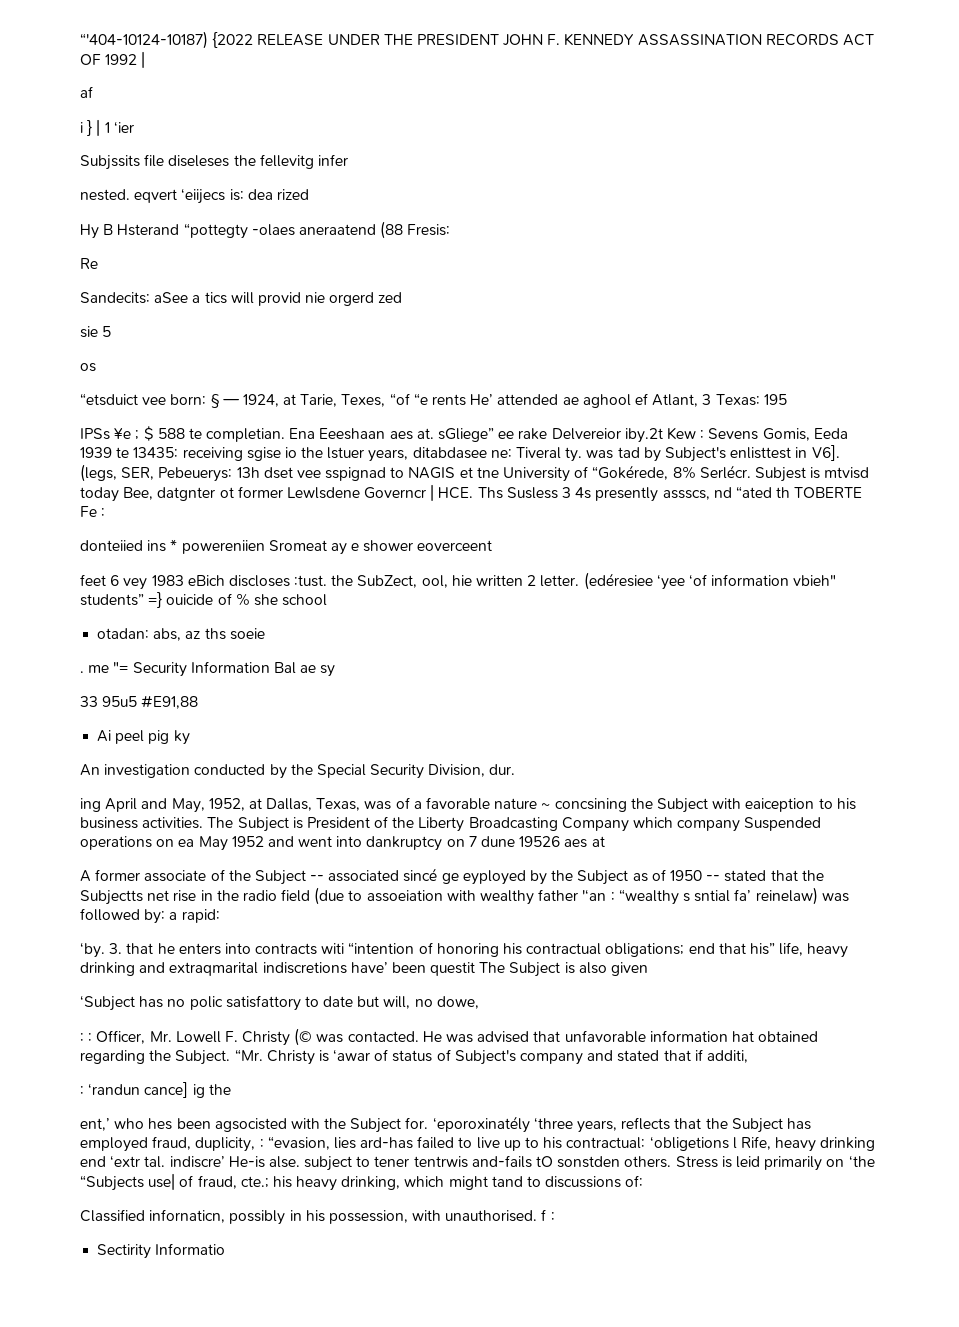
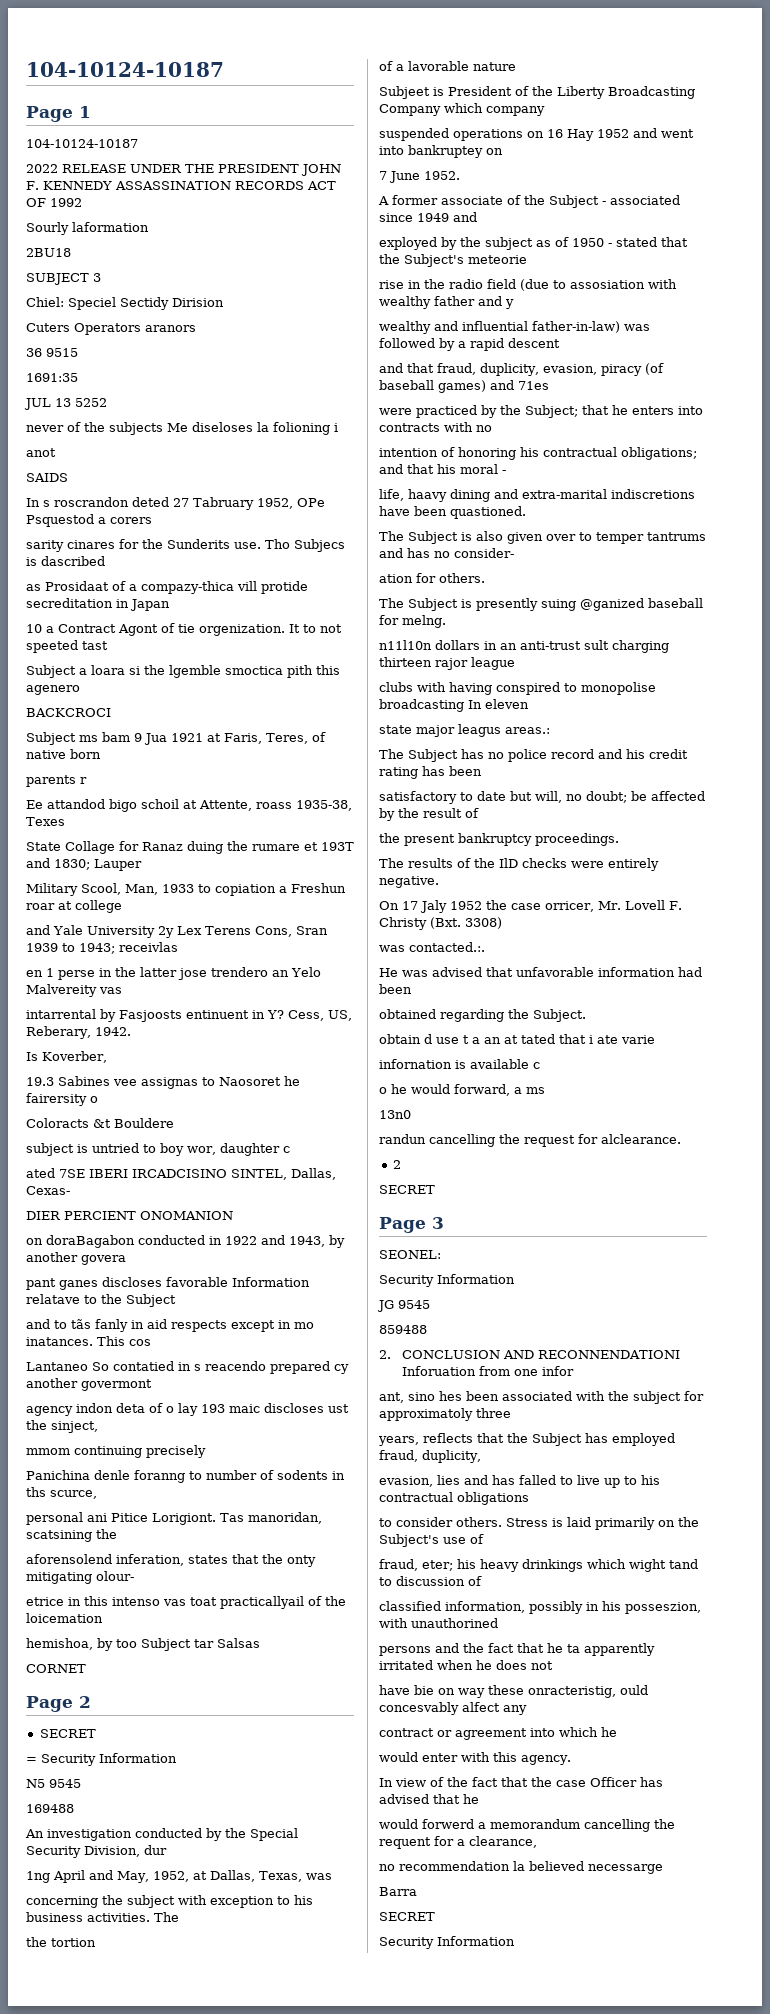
[80,31,254,49] “'404-10124-10187) {2022 -> [26,62,224,77] [26,106,91,122] [26,139,138,148] [26,164,58,173] 104-10124-10187 // Page 1 // 104-10124-10187 // 2022
[141,51,146,68] [80,86,93,98] [80,119,134,136] [80,154,348,170] [80,188,309,204] [80,221,451,239] [80,258,98,269] [80,292,403,306] [80,326,112,338] [80,363,96,372] [80,393,787,408] [80,426,848,443] [80,445,840,462] [80,464,870,482] [80,484,863,502] [80,506,106,517] [80,539,493,555] [80,572,837,590] [80,592,328,608] [97,628,265,641] [80,661,336,677] [80,695,199,709] [97,730,190,745] | // af // i } | 1 ‘ier // Subjssits file diseleses the fellevitg infer // nested. eqvert ‘eiijecs is: dea rized // Hy B Hsterand “pottegty -olaes aneraatend (88 Fresis: // Re // Sandecits: aSee a tics will provid nie orgerd zed // sie 5 // os // “etsduict vee born: § — 1924, at Tarie, Texes, “of “e rents He’ attended ae aghool ef Atlant, 3 Texas: 195 // IPSs ¥e ; $ 588 te completian. Ena Eeeshaan aes at. sGliege” ee rake Delvereior iby.2t Kew : Sevens Gomis, Eeda 1939 te 13435: receiving sgise io the lstuer years, ditabdasee ne: Tiveral ty. was tad by Subject's enlisttest in V6]. (legs, SER, Pebeuerys: 13h dset vee sspignad to NAGIS et tne University of “Gokérede, 8% Serlécr. Subjest is mtvisd today Bee, datgnter ot former Lewlsdene Governcr | HCE. Ths Susless 3 4s presently assscs, nd “ated th TOBERTE Fe : // donteiied ins * powereniien Sromeat ay e shower eoverceent // feet 6 vey 1983 eBich discloses :tust. the SubZect, ool, hie written 2 letter. (edéresiee ‘yee ‘of information vbieh" students” =} ouicide of % she school // otadan: abs, az ths soeie // . me "= Security Information Bal ae sy // 33 95u5 #E91,88 // Ai peel pig ky -> [26,222,149,235] [26,248,71,257] [26,273,101,285] [26,297,224,310] [26,323,196,335] [26,348,78,357] [26,373,78,382] [24,398,107,410] [26,422,338,435] [26,448,56,457] [26,473,68,482] [26,497,325,510] [26,514,152,527] [26,539,345,552] [26,556,105,566] [26,581,308,594] [26,598,170,611] [26,623,342,636] [26,640,108,653] [26,665,340,678] [26,685,80,695] [26,708,111,717] [26,732,326,745] [26,749,101,759] [26,775,87,787] [26,799,352,812] [26,817,65,826] [26,841,354,854] [26,858,142,871] [26,883,346,896] [26,900,122,913] [26,925,328,938] [26,942,178,954] [26,967,321,980] [26,984,122,997] [26,1009,352,1022] [26,1026,131,1039] [26,1051,107,1063] [26,1076,300,1089] [26,1093,98,1106] [26,1118,174,1128] [26,1143,290,1156] [26,1168,336,1180] [26,1186,70,1195] [26,1211,233,1220] [26,1235,345,1248] [26,1252,126,1265] [26,1277,310,1290] [26,1294,176,1307] [26,1319,314,1332] [26,1336,151,1346] [26,1361,349,1374] [26,1378,152,1391] [26,1403,349,1416] [26,1420,98,1433] [26,1445,206,1458] [26,1470,345,1483] [26,1487,97,1499] [26,1512,322,1525] [26,1529,117,1542] [26,1554,316,1567] [26,1571,134,1584] [26,1596,346,1609] [26,1613,103,1623] [26,1638,260,1651] [26,1664,86,1673] [26,1696,91,1712] [39,1729,96,1738] [26,1753,177,1766] [26,1779,81,1788] [26,1804,74,1813] // Sourly laformation // 2BU18 // SUBJECT 3 // Chiel: Speciel Sectidy Dirision // Cuters Operators aranors // 36 9515 // 1691:35 // JUL 13 5252 // never of the subjects Me diseloses la folioning i // anot // SAIDS // In s roscrandon deted 27 Tabruary 1952, OPe Psquestod a corers // sarity cinares for the Sunderits use. Tho Subjecs is dascribed // as Prosidaat of a compazy-thica vill protide secreditation in Japan // 10 a Contract Agont of tie orgenization. It to not speeted tast // Subject a loara si the lgemble smoctica pith this agenero // BACKCROCI // Subject ms bam 9 Jua 1921 at Faris, Teres, of native born // parents r // Ee attandod bigo schoil at Attente, roass 1935-38, Texes // State Collage for Ranaz duing the rumare et 193T and 1830; Lauper // Military Scool, Man, 1933 to copiation a Freshun roar at college // and Yale University 2y Lex Terens Cons, Sran 1939 to 1943; receivlas // en 1 perse in the latter jose trendero an Yelo Malvereity vas // intarrental by Fasjoosts entinuent in Y? Cess, US, Reberary, 1942. // Is Koverber, // 19.3 Sabines vee assignas to Naosoret he fairersity o // Coloracts &t Bouldere // subject is untried to boy wor, daughter c // ated 7SE IBERI IRCADCISINO SINTEL, Dallas, Cexas- // DIER PERCIENT ONOMANION // on doraBagabon conducted in 1922 and 1943, by another govera // pant ganes discloses favorable Information relatave to the Subject // and to tãs fanly in aid respects except in mo inatances. This cos // Lantaneo So contatied in s reacendo prepared cy another govermont // agency indon deta of o lay 193 maic discloses ust the sinject, // mmom continuing precisely // Panichina denle foranng to number of sodents in ths scurce, // personal ani Pitice Lorigiont. Tas manoridan, scatsining the // aforensolend inferation, states that the onty mitigating olour- // etrice in this intenso vas toat practicallyail of the loicemation // hemishoa, by too Subject tar Salsas // CORNET // Page 2 // SECRET // = Security Information // N5 9545 // 169488
[489,764,516,775] [80,798,101,812] dur. // ing -> [144,1845,167,1855] [26,1871,50,1883] dur // 1ng
[395,797,815,813] of a favorable nature ~ concsining the Subject with eaiception -> [26,1895,274,1908] // concerning the subject with exception
[237,817,289,832] Subject -> [26,1937,96,1947] [379,61,516,71] [379,86,430,99] // the tortion // of a lavorable nature // Subjeet
[744,817,822,831] Suspended -> [379,128,449,141] // suspended
[178,836,228,851] ea May -> [547,129,594,141] 16 Hay
[366,836,605,851] dankruptcy on 7 dune 19526 aes at -> [408,145,503,158] [379,171,460,183] bankruptey on // 7 June 1952.
[310,868,629,885] -- associated sincé ge eyployed by the Subject -> [602,195,680,205] [379,212,477,222] [379,237,533,250] - associated since 1949 and // exployed by the subject
[706,875,721,881] -- -> [608,243,612,247] -
[80,890,170,905] Subjectts net -> [404,254,527,267] Subject's meteorie //
[366,890,443,902] assoeiation -> [570,280,645,289] assosiation
[582,887,849,905] [80,908,220,924] [80,942,123,958] '‘an : “wealthy s sntial fa’ reinelaw) was followed by: a rapid: // ‘by. 3. -> [478,296,514,309] [379,321,650,334] [379,338,560,351] [379,363,664,376] [379,380,549,393] [379,405,578,418] and y // wealthy and influential father-in-law) was followed by a rapid descent // and that fraud, duplicity, evasion, piracy (of baseball games) and 71es // were practiced by the Subject;
[321,942,415,954] witi “intention -> [444,422,492,432] [379,448,438,457] with no // intention
[688,942,849,958] [80,962,476,976] end that his” life, heavy drinking and extraqmarital indiscretions have’ been questit -> [379,464,506,474] [379,489,695,502] [379,506,526,519] and that his moral - // life, haavy dining and extra-marital indiscretions have been quastioned. //
[80,995,301,1011] // ‘Subject has no polic satisfattory -> [546,532,706,544] [379,548,514,558] [379,573,485,583] [379,598,703,611] [379,615,446,628] [379,640,669,653] [379,657,515,670] [379,682,656,695] [379,699,529,712] [379,724,550,737] [379,749,688,762] [379,766,482,779] [379,791,457,804] over to temper tantrums and has no consider- // ation for others. // The Subject is presently suing @ganized baseball for melng. // n11l10n dollars in an anti-trust sult charging thirteen rajor league // clubs with having conspired to monopolise broadcasting In eleven // state major leagus areas.: // The Subject has no police record and his credit rating has been // satisfactory
[436,996,479,1009] [80,1028,419,1046] dowe, // : : Officer, Mr. Lowell F. Christy (© was contacted. -> [586,791,705,803] [379,808,479,821] [379,833,619,846] [379,858,659,871] [379,876,439,888] [379,900,682,913] [379,917,502,930] [379,942,485,952] doubt; be affected by the result of // the present bankruptcy proceedings. // The results of the IlD checks were entirely negative. // On 17 Jaly 1952 the case orricer, Mr. Lovell F. Christy (Bxt. 3308) // was contacted.:. //
[731,1031,754,1042] hat -> [678,967,702,977] [379,984,412,994] had been //
[234,1049,748,1065] [80,1082,231,1098] [80,1118,145,1131] “Mr. Christy is ‘awar of status of Subject's company and stated that if additi, // : ‘randun cance] ig the // ent,’ who -> [379,1034,655,1044] [379,1059,540,1069] [379,1084,545,1096] [379,1110,411,1119] [379,1134,681,1147] [392,1160,401,1169] [379,1185,435,1194] [379,1217,444,1233] [379,1250,441,1259] [379,1274,515,1287] [377,1300,430,1312] [379,1325,427,1334] [379,1350,680,1359] [401,1366,574,1376] [379,1392,435,1403] // obtain d use t a an at tated that i ate varie // infornation is available c // o he would forward, a ms // 13n0 // randun cancelling the request for alclearance. // 2 // SECRET // Page 3 // SEONEL: // Security Information // JG 9545 // 859488 // 2. CONCLUSION AND RECONNENDATIONI Inforuation from one infor // ant, sino
[214,1118,287,1132] agsocisted -> [502,1391,572,1401] associated
[350,1116,573,1133] Subject for. ‘eporoxinatély ‘three -> [633,1391,704,1404] [379,1408,511,1421] subject for approximatoly three //
[259,1136,455,1150] : “evasion, lies ard-has failed -> [379,1475,556,1487] // evasion, lies and has falled
[566,1136,876,1152] [80,1155,621,1171] contractual: ‘obligetions l Rife, heavy drinking end ‘extr tal. indiscre’ He-is alse. subject to tener tentrwis and-fails tO sonstden -> [379,1492,529,1505] [379,1517,453,1527] contractual obligations // to consider
[735,1156,760,1168] leid -> [567,1517,591,1527] laid
[848,1155,875,1167] [80,1173,644,1191] [80,1209,555,1225] [97,1243,226,1259] ‘the “Subjects use| of fraud, cte.; his heavy drinking, which might tand to discussions of: // Classified infornaticn, possibly in his possession, with unauthorised. f : // Sectirity Informatio -> [678,1517,699,1527] [379,1534,484,1547] [379,1559,698,1572] [379,1576,482,1586] [379,1601,701,1614] [379,1618,498,1628] [379,1643,655,1656] [379,1660,553,1670] [379,1685,648,1698] [379,1702,527,1715] [379,1727,617,1740] [379,1752,571,1765] [379,1777,663,1787] [379,1794,479,1804] [379,1819,675,1832] [379,1836,537,1849] [379,1861,663,1874] [379,1887,417,1896] [379,1912,435,1921] [379,1936,515,1949] the Subject's use of // fraud, eter; his heavy drinkings which wight tand to discussion of // classified information, possibly in his posseszion, with unauthorined // persons and the fact that he ta apparently irritated when he does not // have bie on way these onracteristig, ould concesvably alfect any // contract or agreement into which he // would enter with this agency. // In view of the fact that the case Officer has advised that he // would forwerd a memorandum cancelling the requent for a clearance, // no recommendation la believed necessarge // Barra // SECRET // Security Information

